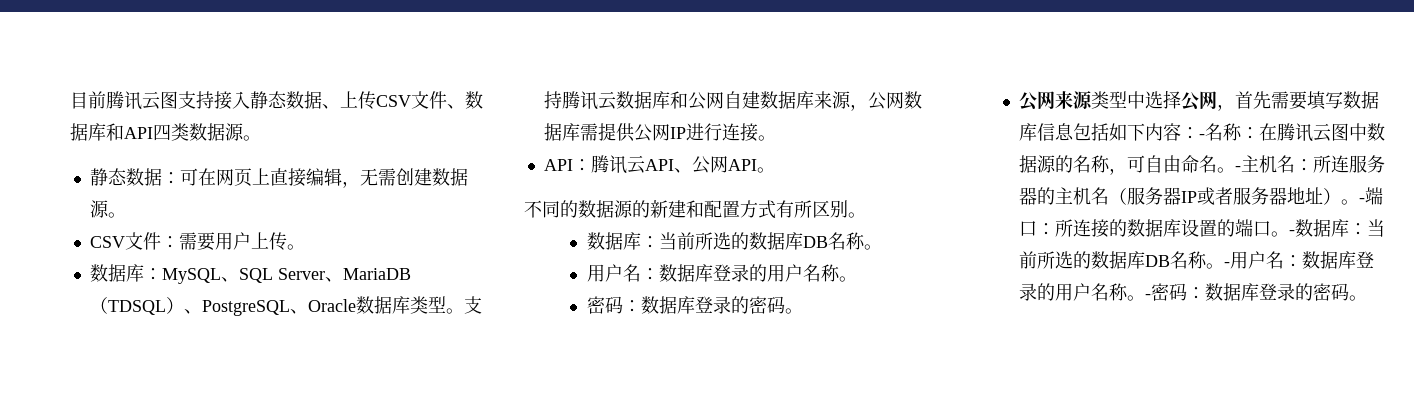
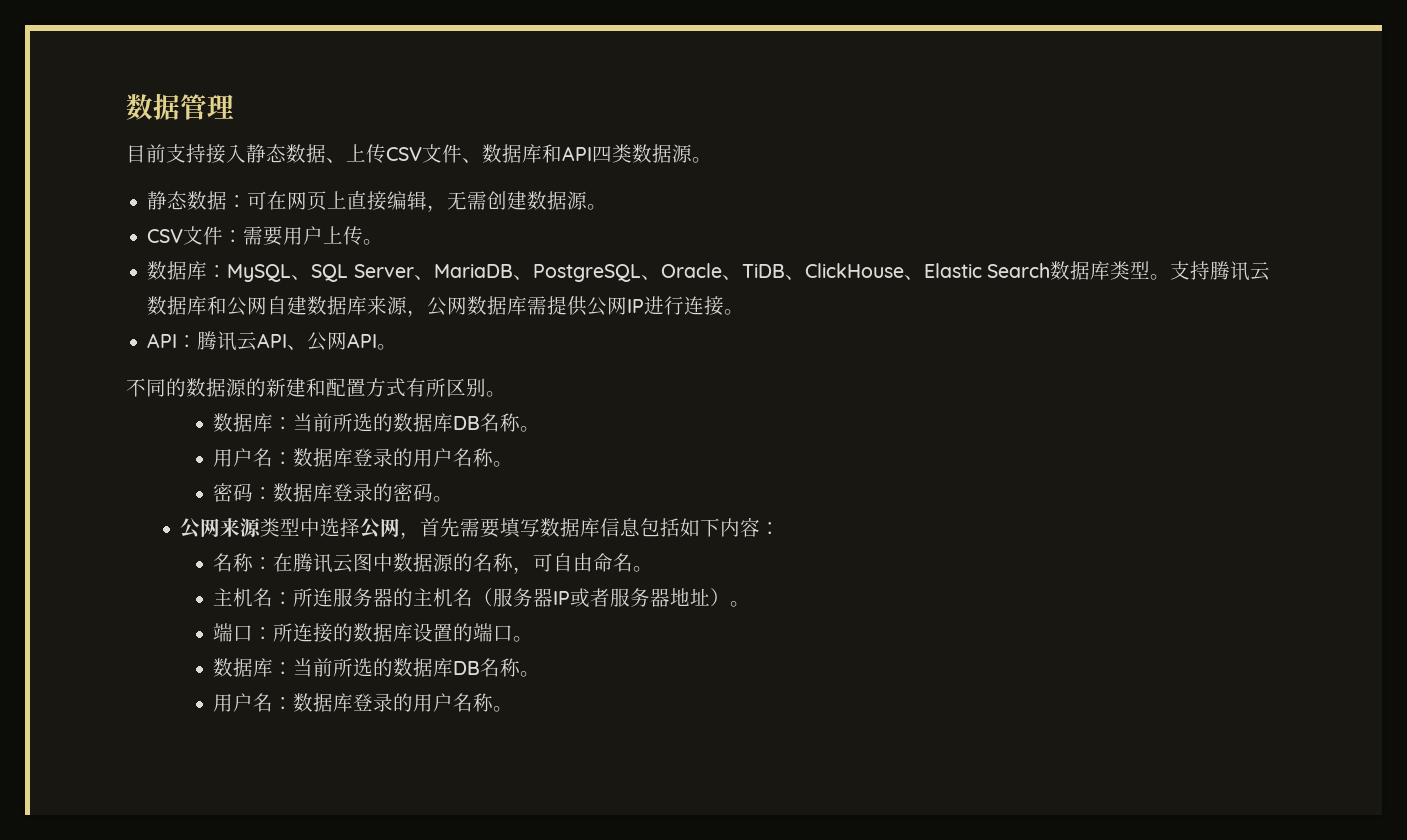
[70,91,178,110] 目前腾讯云图 -> [126,93,234,120] [126,144,166,163] 数据管理 // 目前
[89,297,184,315] （TDSQL） -> (513, 271) none
(356, 305) none -> [721,263,1050,280] 、TiDB、ClickHouse、Elastic Search
[1199,134,1206,139] - -> (781, 528) //
[1235,166,1242,171] - -> (654, 569) //
[1359,198,1366,203] - -> (751, 604) //
[1289,219,1386,237] [1019,251,1375,269] [1019,283,1368,301] -数据库：当前所选的数据库DB名称。-用户名：数据库登录的用户名称。-密码：数据库登录的密码。 -> [213,658,541,677] [213,693,514,712] // 数据库：当前所选的数据库DB名称。 // 用户名：数据库登录的用户名称。

